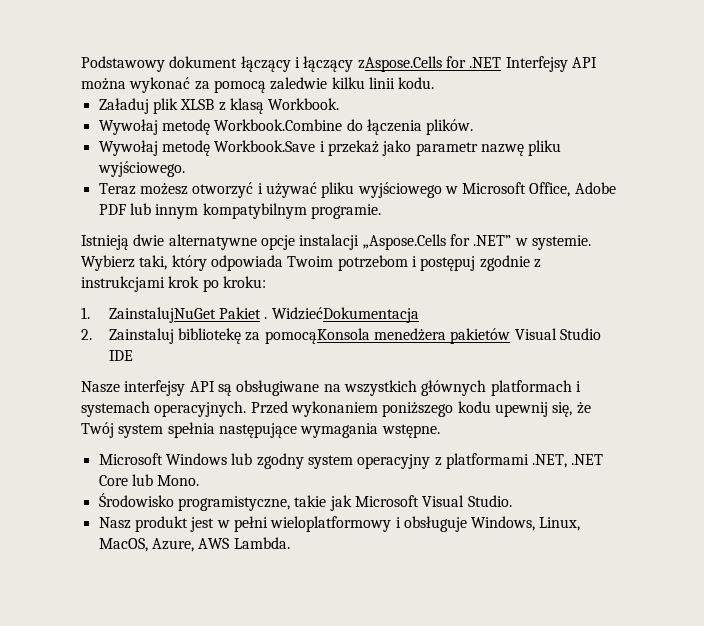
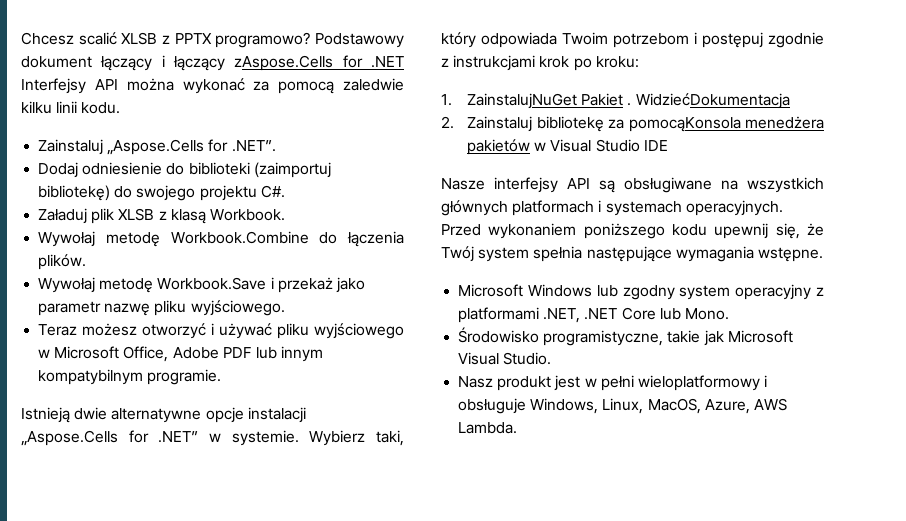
(81, 64) none -> [21,32,311,48] Chcesz scalić XLSB z PPTX programowo?
(435, 83) none -> [38,139,276,155] [38,162,331,178] [38,185,285,201] // Zainstaluj „Aspose.Cells for .NET”. // Dodaj odniesienie do biblioteki (zaimportuj bibliotekę) do swojego projektu C#.
(511, 336) none -> [534,142,547,151] w

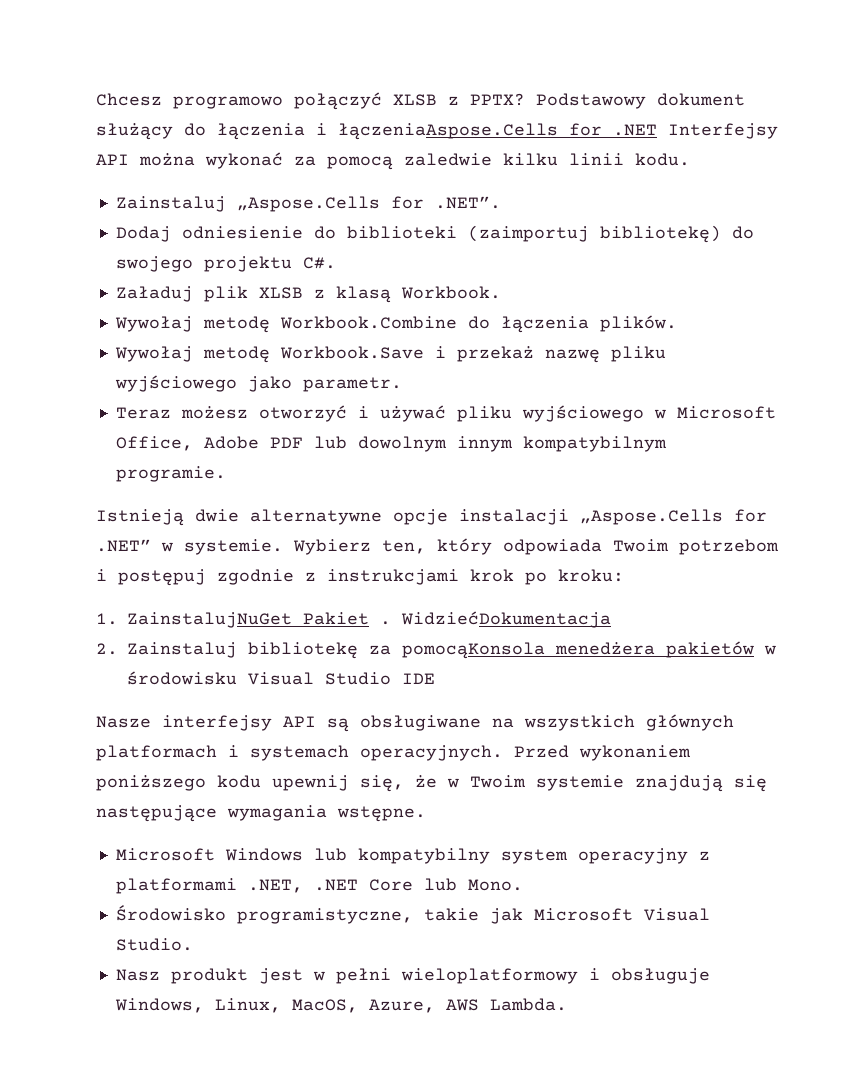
[78,32,404,48] [21,55,334,71] scalić XLSB z PPTX programowo? Podstawowy dokument łączący i łączący zAspose.Cells -> [173,92,745,110] [96,123,558,140] programowo połączyć XLSB z PPTX? Podstawowy dokument służący do łączenia i łączeniaAspose.Cells
[335,277,365,293] [38,300,285,316] jako parametr nazwę pliku wyjściowego. -> [544,346,666,363] [114,375,402,392] nazwę pliku wyjściowego jako parametr.
(277, 353) none -> [357,436,447,452] dowolnym
[376,430,404,446] taki, -> [382,540,426,554] ten,
(547, 146) none -> [127,671,237,685] środowisku
[441,246,583,262] Twój system spełnia -> [447,775,767,792] w Twoim systemie znajdują się
[622,285,675,300] zgodny -> [357,848,490,864] kompatybilny

